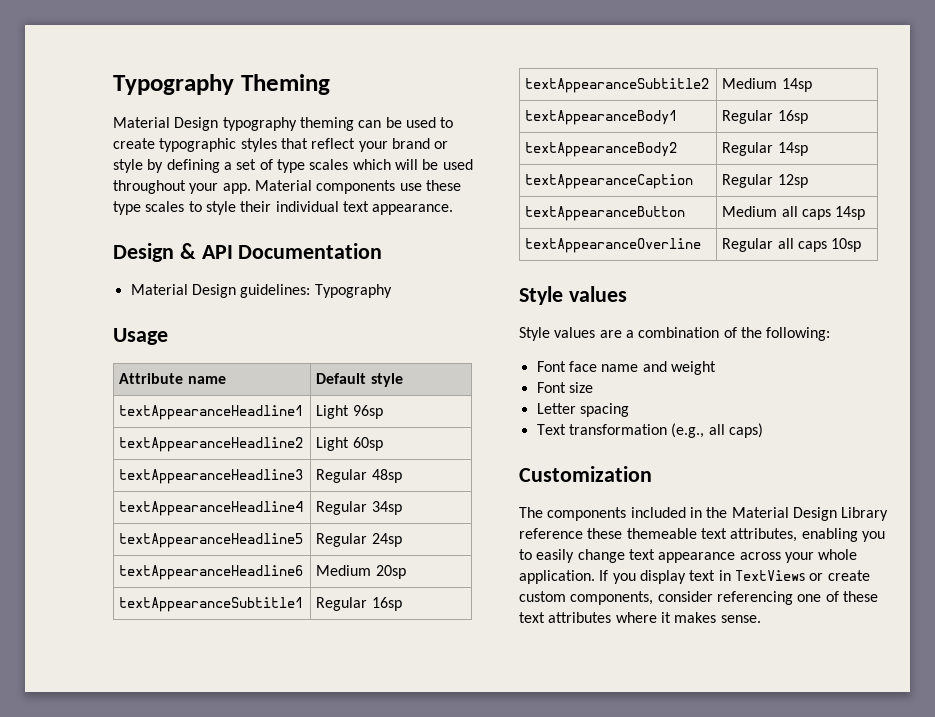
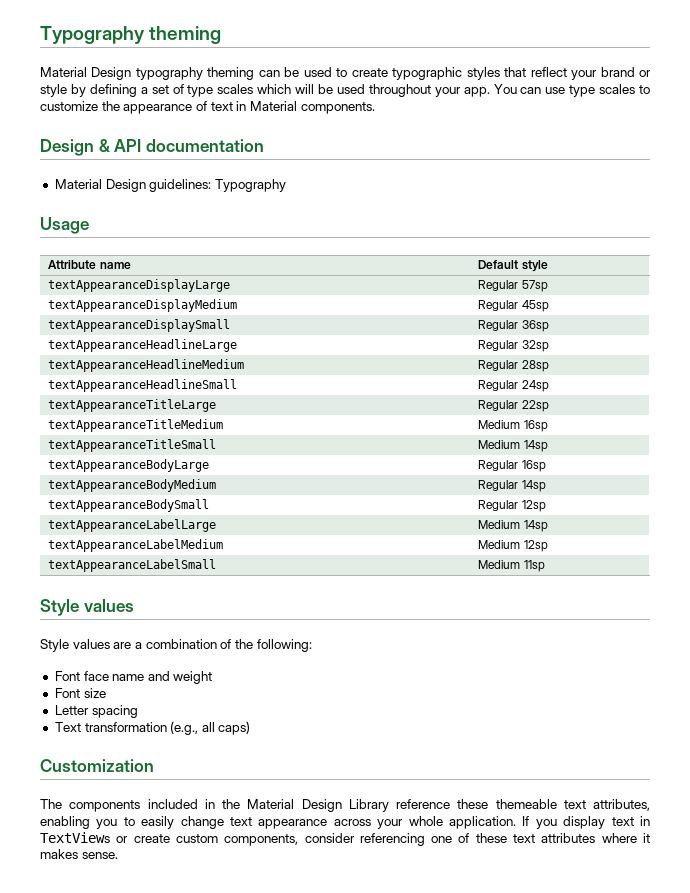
[113,74,330,95] Typography Theming -> [40,26,222,44] Typography theming
[254,180,461,194] [113,201,454,215] Material components use these type scales to style their individual text appearance. -> [493,84,650,97] [40,101,375,114] You can use type scales to customize the appearance of text in Material components.
[238,243,383,259] Documentation -> [145,139,264,152] documentation
[119,405,304,420] [316,405,383,419] [119,437,304,452] [316,437,383,451] [119,469,304,484] [316,469,402,483] [119,501,304,516] [316,501,402,515] [119,533,304,548] [316,533,402,547] [119,565,304,580] [316,565,406,579] [119,597,304,612] [316,597,402,611] [525,78,710,93] [722,78,812,92] [525,110,678,125] [722,110,808,124] [525,142,678,157] [722,142,808,156] [525,174,694,189] [722,174,808,188] [525,206,686,221] [722,206,866,220] [525,238,702,253] [722,238,862,252] textAppearanceHeadline1 | Light 96sp // textAppearanceHeadline2 | Light 60sp // textAppearanceHeadline3 | Regular 48sp // textAppearanceHeadline4 | Regular 34sp // textAppearanceHeadline5 | Regular 24sp // textAppearanceHeadline6 | Medium 20sp // textAppearanceSubtitle1 | Regular 16sp // textAppearanceSubtitle2 | Medium 14sp // textAppearanceBody1 | Regular 16sp // textAppearanceBody2 | Regular 14sp // textAppearanceCaption | Regular 12sp // textAppearanceButton | Medium all caps 14sp // textAppearanceOverline | Regular all caps 10sp -> [48,279,231,292] [478,280,548,292] [48,299,238,312] [478,300,549,312] [48,319,231,332] [478,320,549,332] [48,339,238,352] [478,340,549,352] [48,359,245,372] [478,360,549,372] [48,379,238,392] [478,380,549,392] [48,399,217,412] [478,400,549,412] [48,419,224,432] [478,420,548,432] [48,439,217,452] [478,440,548,452] [48,459,210,472] [478,460,546,472] [48,479,217,492] [478,480,546,492] [48,499,210,512] [478,500,546,512] [48,519,217,532] [478,520,548,532] [48,539,224,552] [478,540,548,552] [48,559,217,572] [478,560,545,572] textAppearanceDisplayLarge | Regular 57sp // textAppearanceDisplayMedium | Regular 45sp // textAppearanceDisplaySmall | Regular 36sp // textAppearanceHeadlineLarge | Regular 32sp // textAppearanceHeadlineMedium | Regular 28sp // textAppearanceHeadlineSmall | Regular 24sp // textAppearanceTitleLarge | Regular 22sp // textAppearanceTitleMedium | Medium 16sp // textAppearanceTitleSmall | Medium 14sp // textAppearanceBodyLarge | Regular 16sp // textAppearanceBodyMedium | Regular 14sp // textAppearanceBodySmall | Regular 12sp // textAppearanceLabelLarge | Medium 14sp // textAppearanceLabelMedium | Medium 12sp // textAppearanceLabelSmall | Medium 11sp

